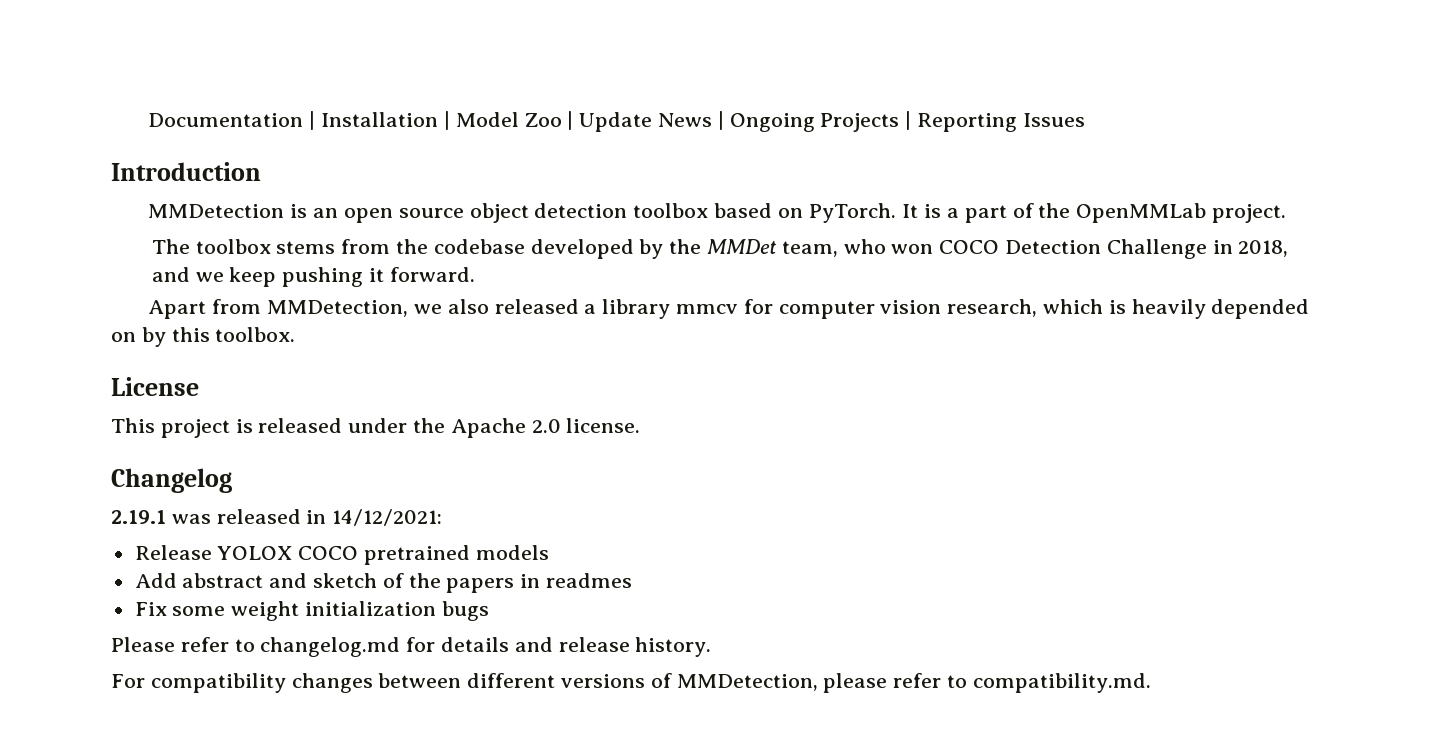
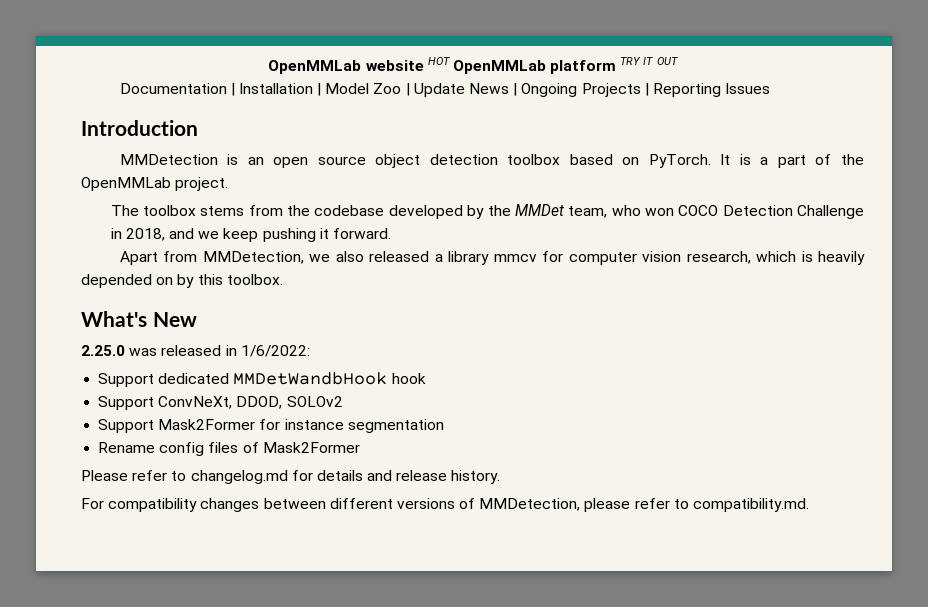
(148, 120) none -> [268,57,678,74] OpenMMLab website HOT OpenMMLab platform TRY IT OUT //
[111,377,199,396] [111,418,641,438] [111,468,232,493] [111,509,443,526] [134,545,549,565] [134,573,633,593] [134,601,489,621] License // This project is released under the Apache 2.0 license. // Changelog // 2.19.1 was released in 14/12/2021: // Release YOLOX COCO pretrained models // Add abstract and sketch of the papers in readmes // Fix some weight initialization bugs -> [81,311,197,327] [81,345,310,357] [98,372,426,387] [98,396,343,410] [98,419,444,433] [98,442,360,456] What's New // 2.25.0 was released in 1/6/2022: // Support dedicated MMDetWandbHook hook // Support ConvNeXt, DDOD, SOLOv2 // Support Mask2Former for instance segmentation // Rename config files of Mask2Former

